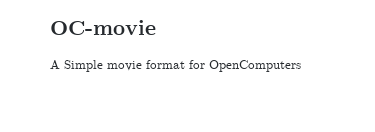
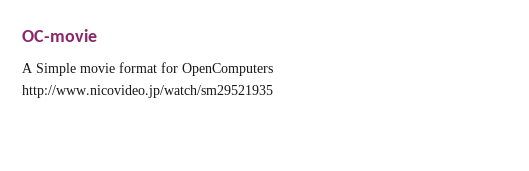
(301, 66) none -> [22,85,273,98] http://www.nicovideo.jp/watch/sm29521935

